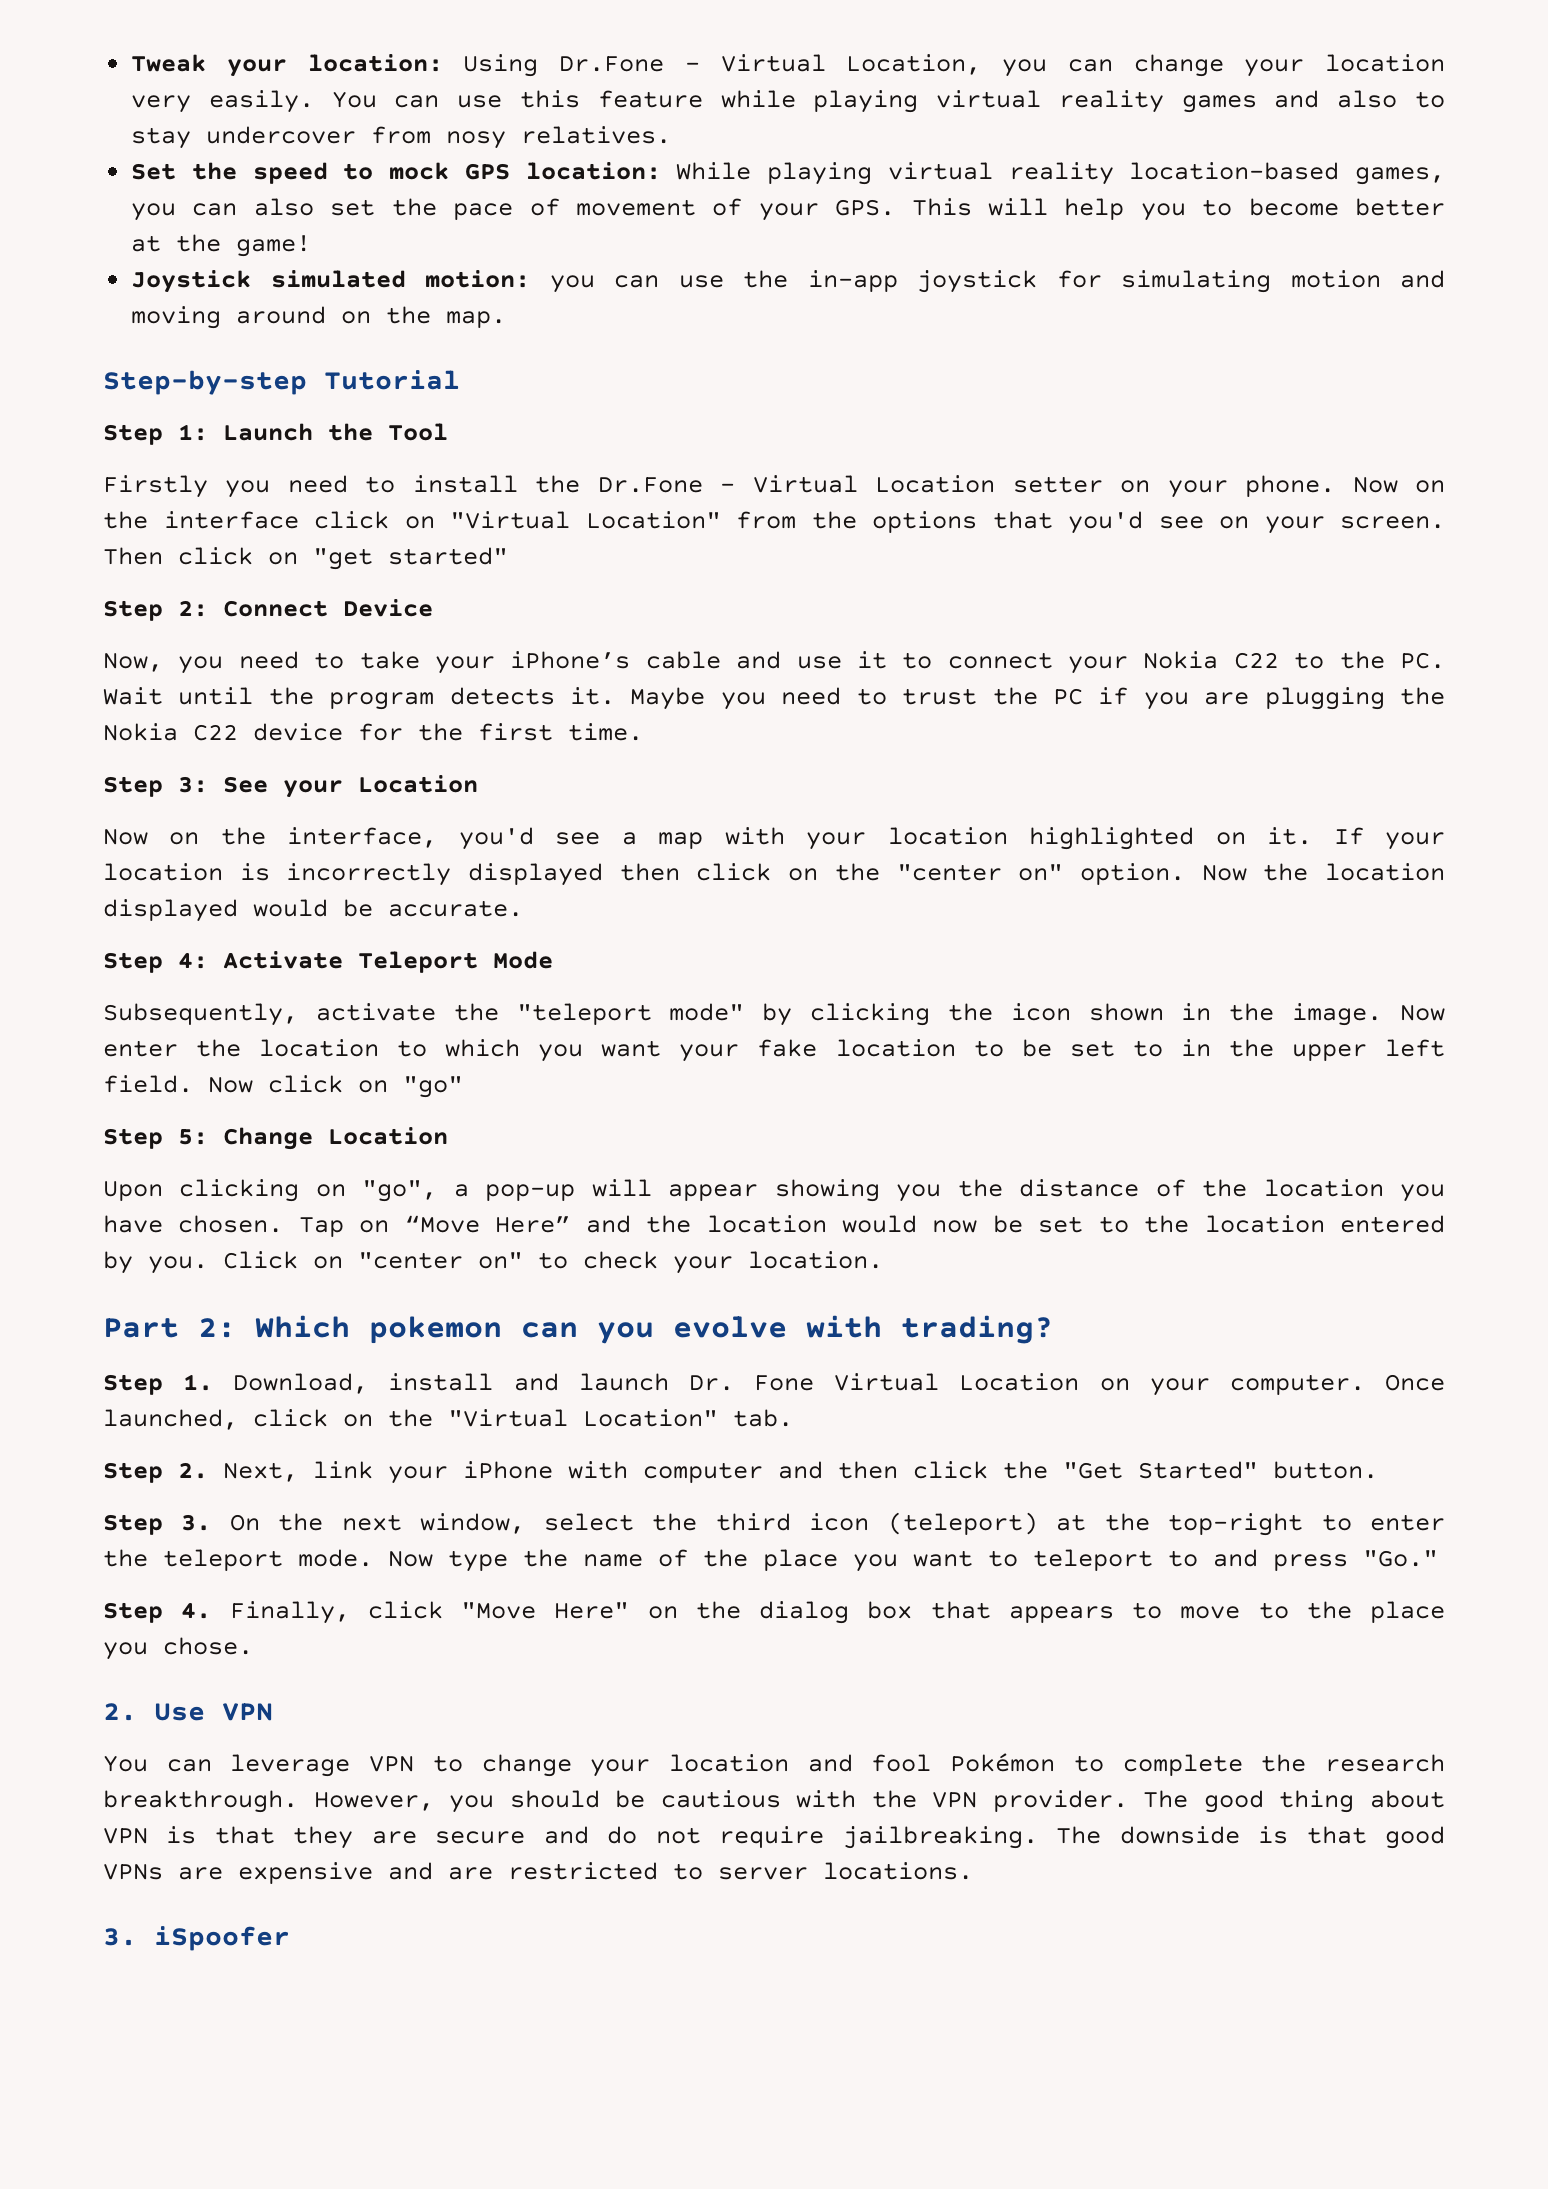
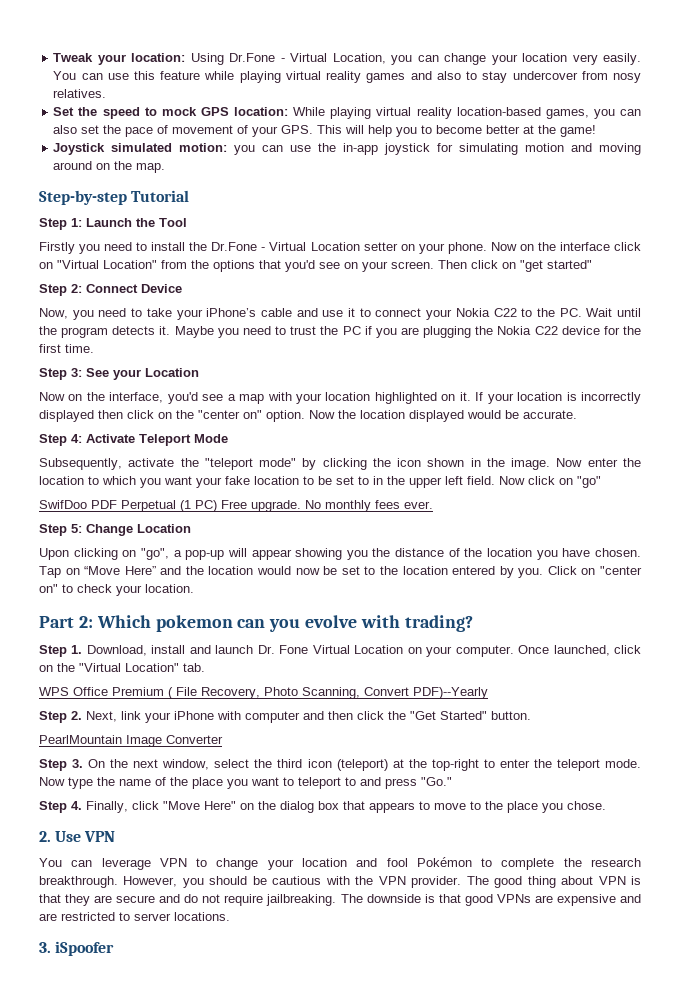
(463, 1087) none -> [39,500,433,512] // SwifDoo PDF Perpetual (1 PC) Free upgrade. No monthly fees ever.
(793, 1418) none -> [39,687,488,699] // WPS Office Premium ( File Recovery, Photo Scanning, Convert PDF)--Yearly
(1378, 1470) none -> [39,735,223,747] // PearlMountain Image Converter

